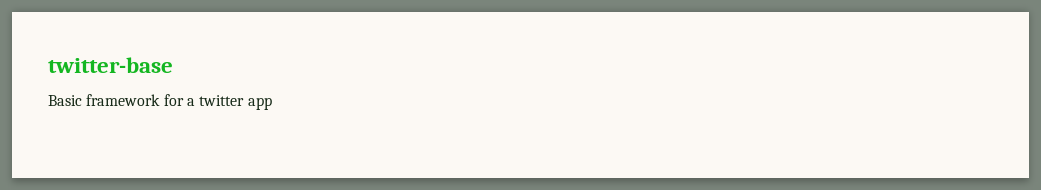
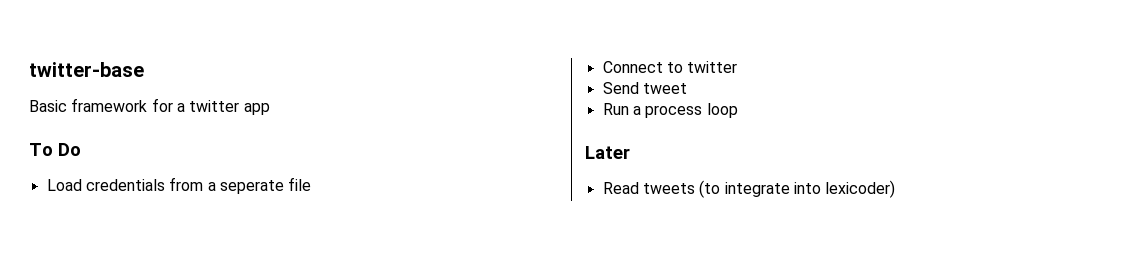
(272, 103) none -> [29,143,81,156] [46,177,312,194] [602,61,738,73] [602,82,687,94] [602,103,738,118] [585,146,630,159] [602,180,896,198] // To Do // Load credentials from a seperate file // Connect to twitter // Send tweet // Run a process loop // Later // Read tweets (to integrate into lexicoder)

